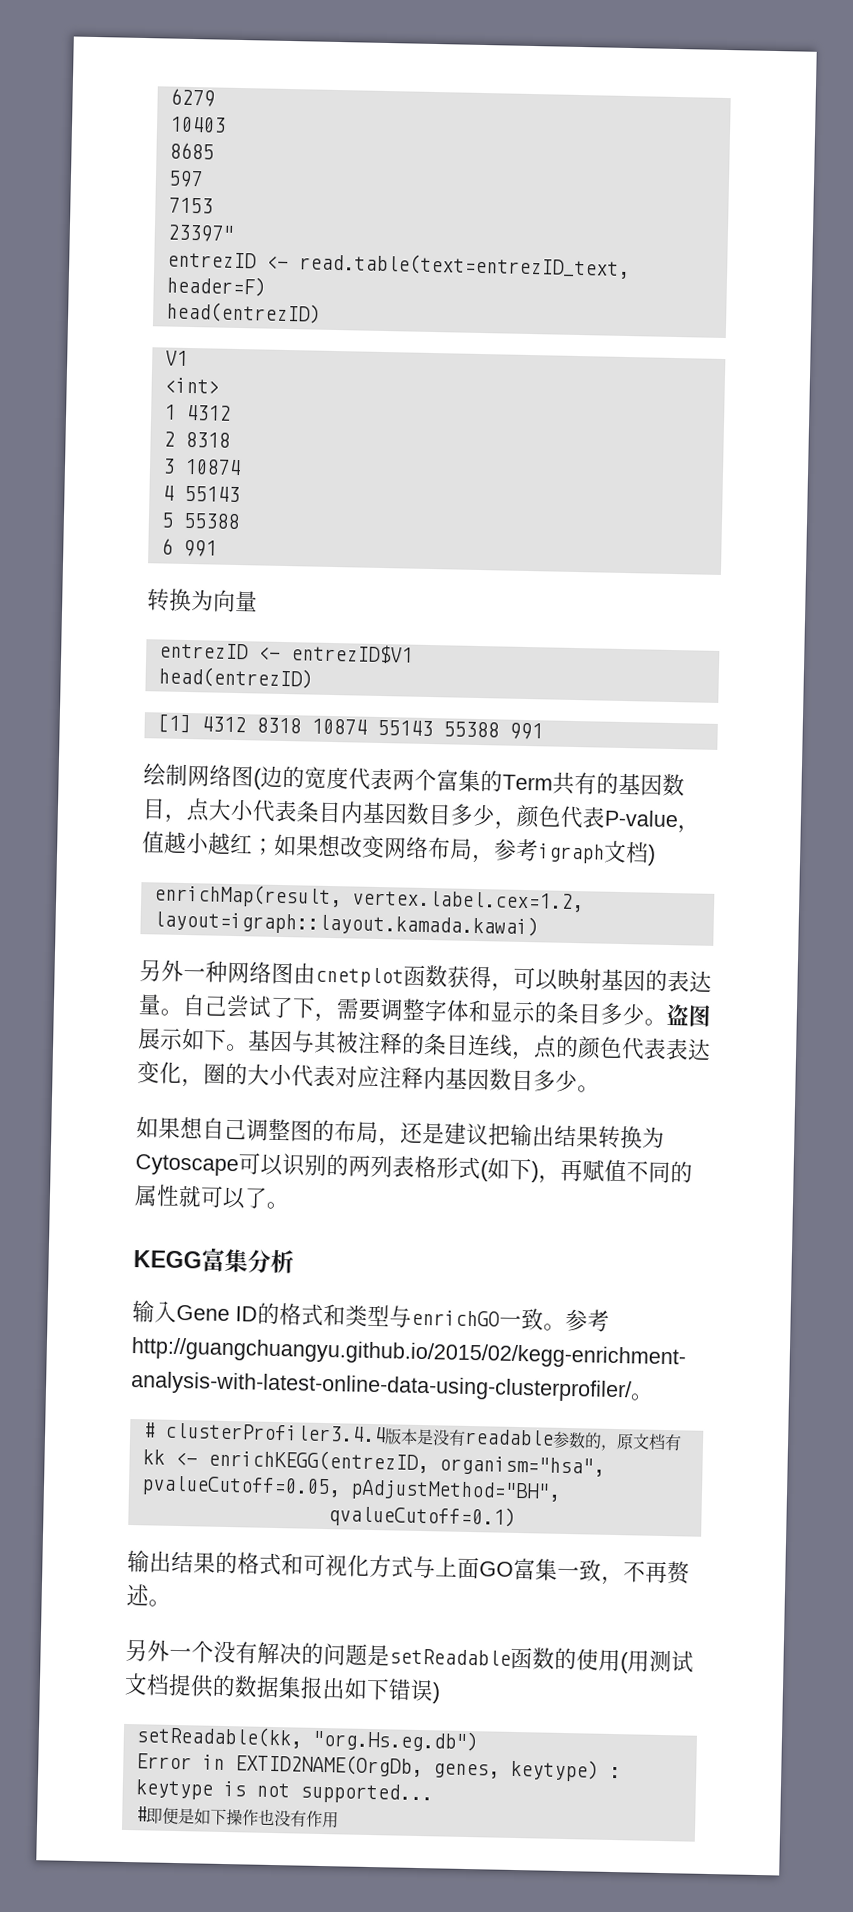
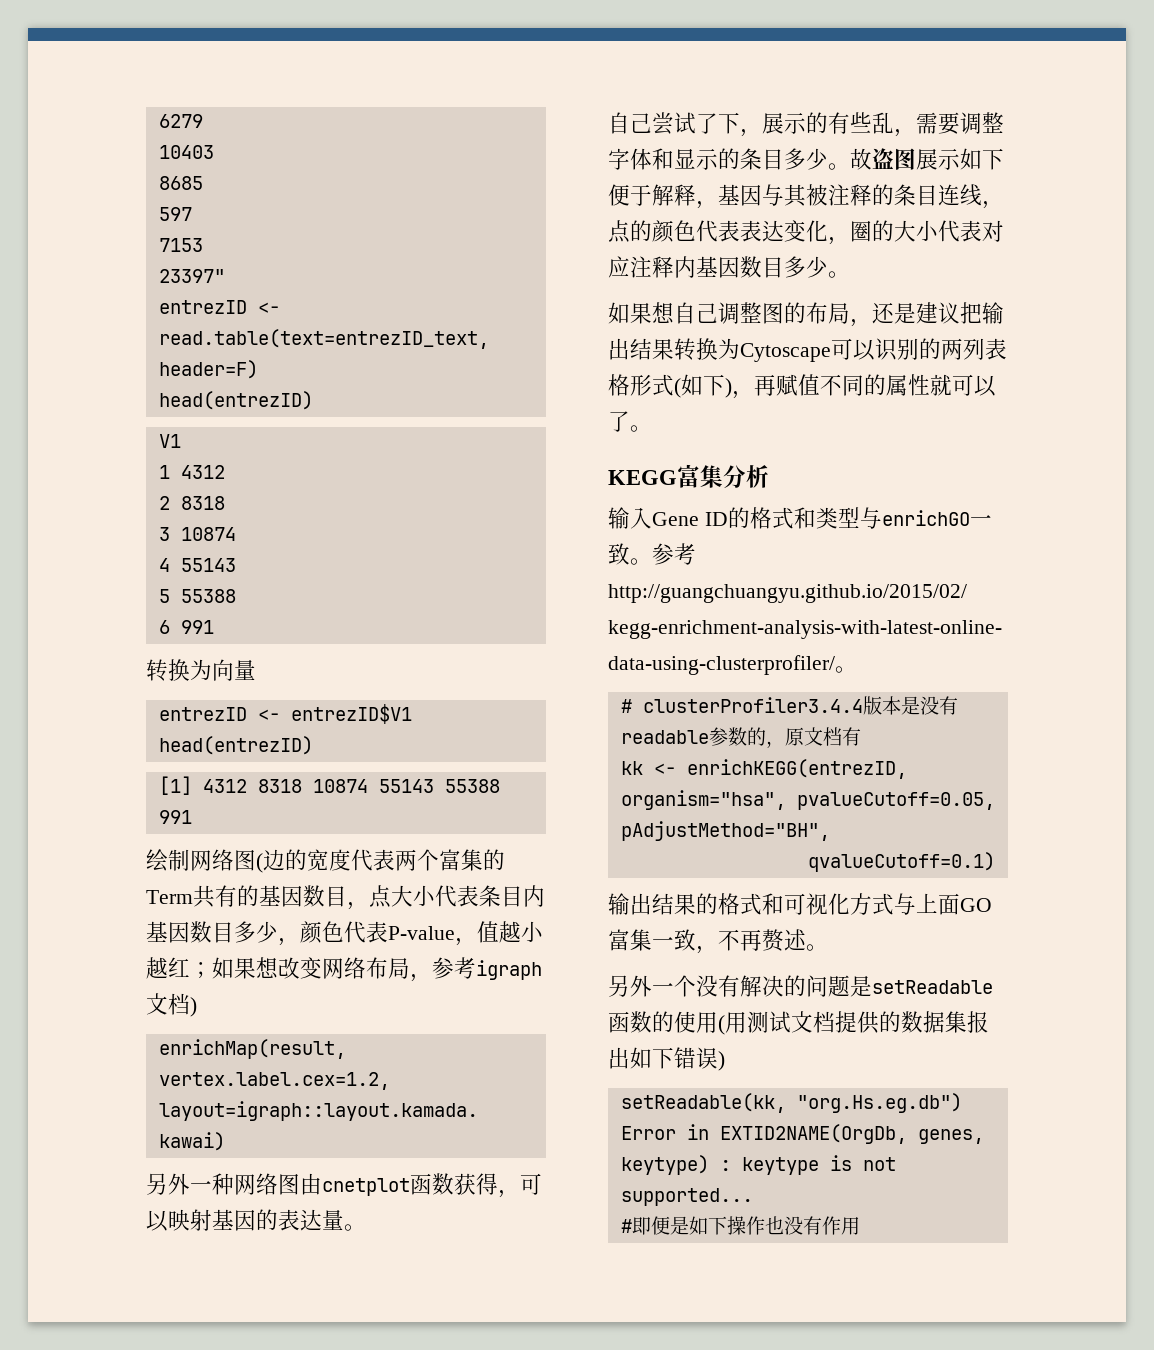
[163,377,220,394] // <int> -> (181, 441) none
(183, 1012) none -> (366, 1227) //
(337, 1018) none -> [762,112,916,137] 展示的有些乱，
(667, 1022) none -> [850,148,872,170] 故
[226,1043,249,1052] 。 -> [608,184,718,209] 便于解释，

